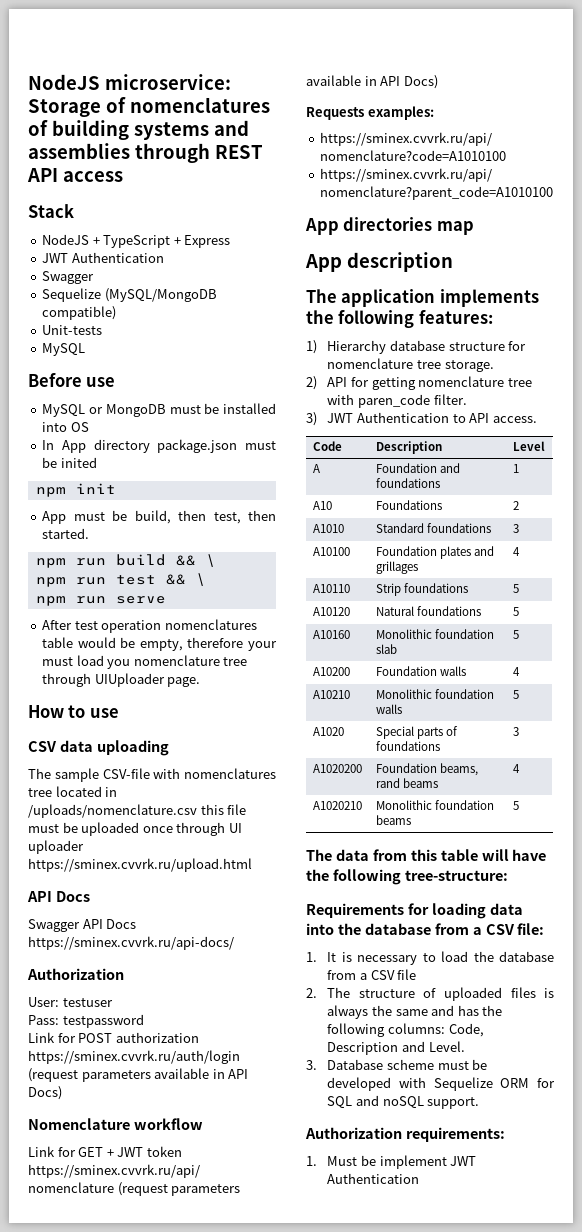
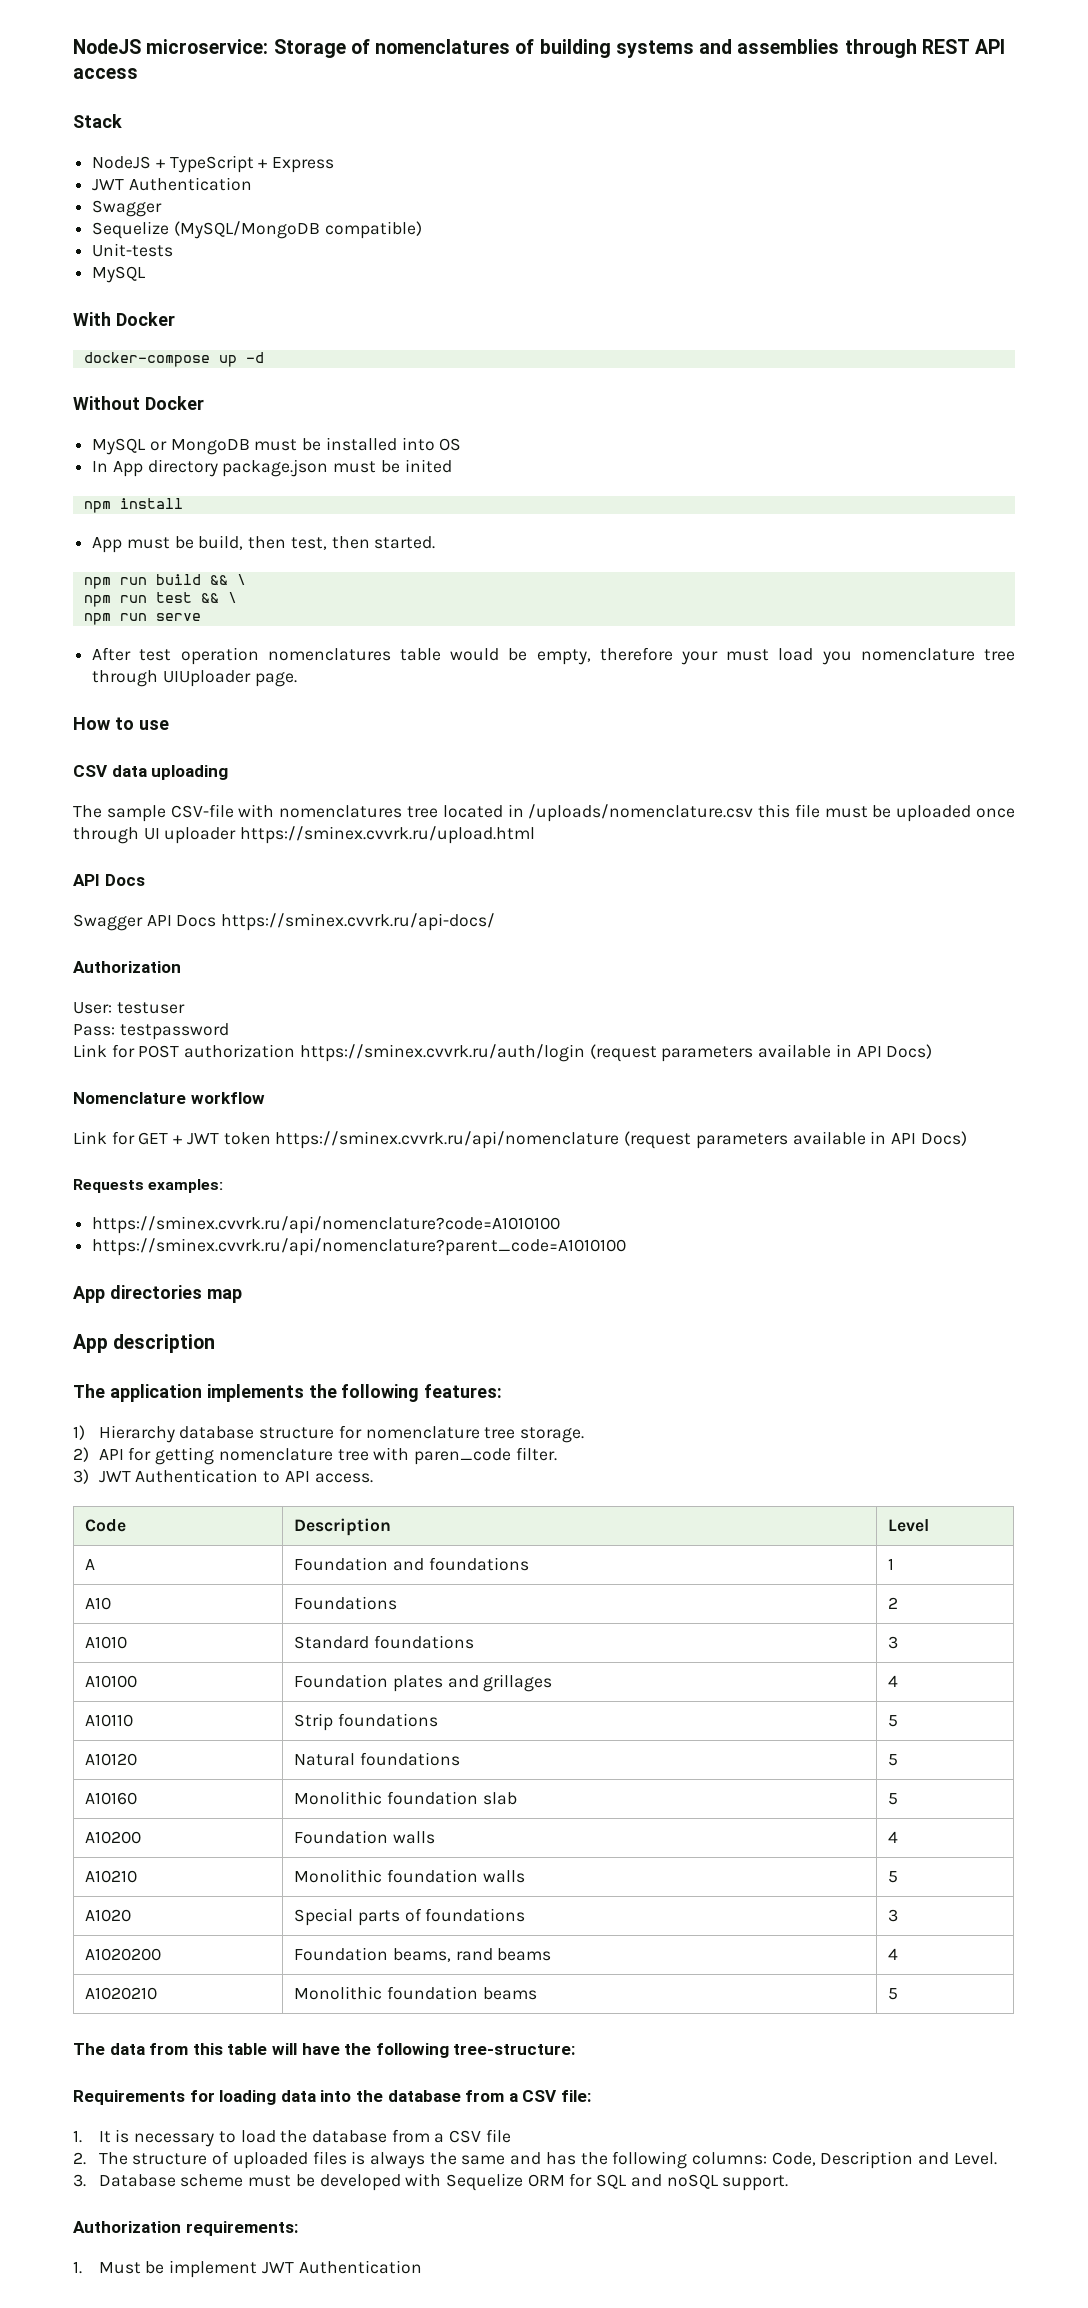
[28,373,116,387] Before use -> [73,312,175,326] [83,352,264,367] [73,396,204,410] With Docker // docker-compose up -d // Without Docker
[75,483,116,494] init -> [119,498,183,509] install

